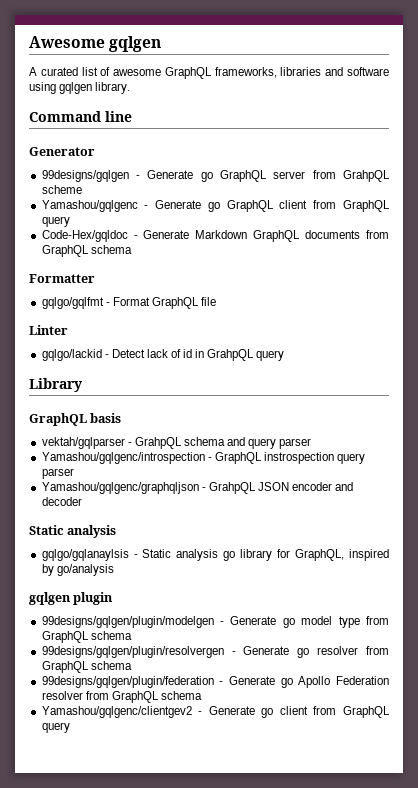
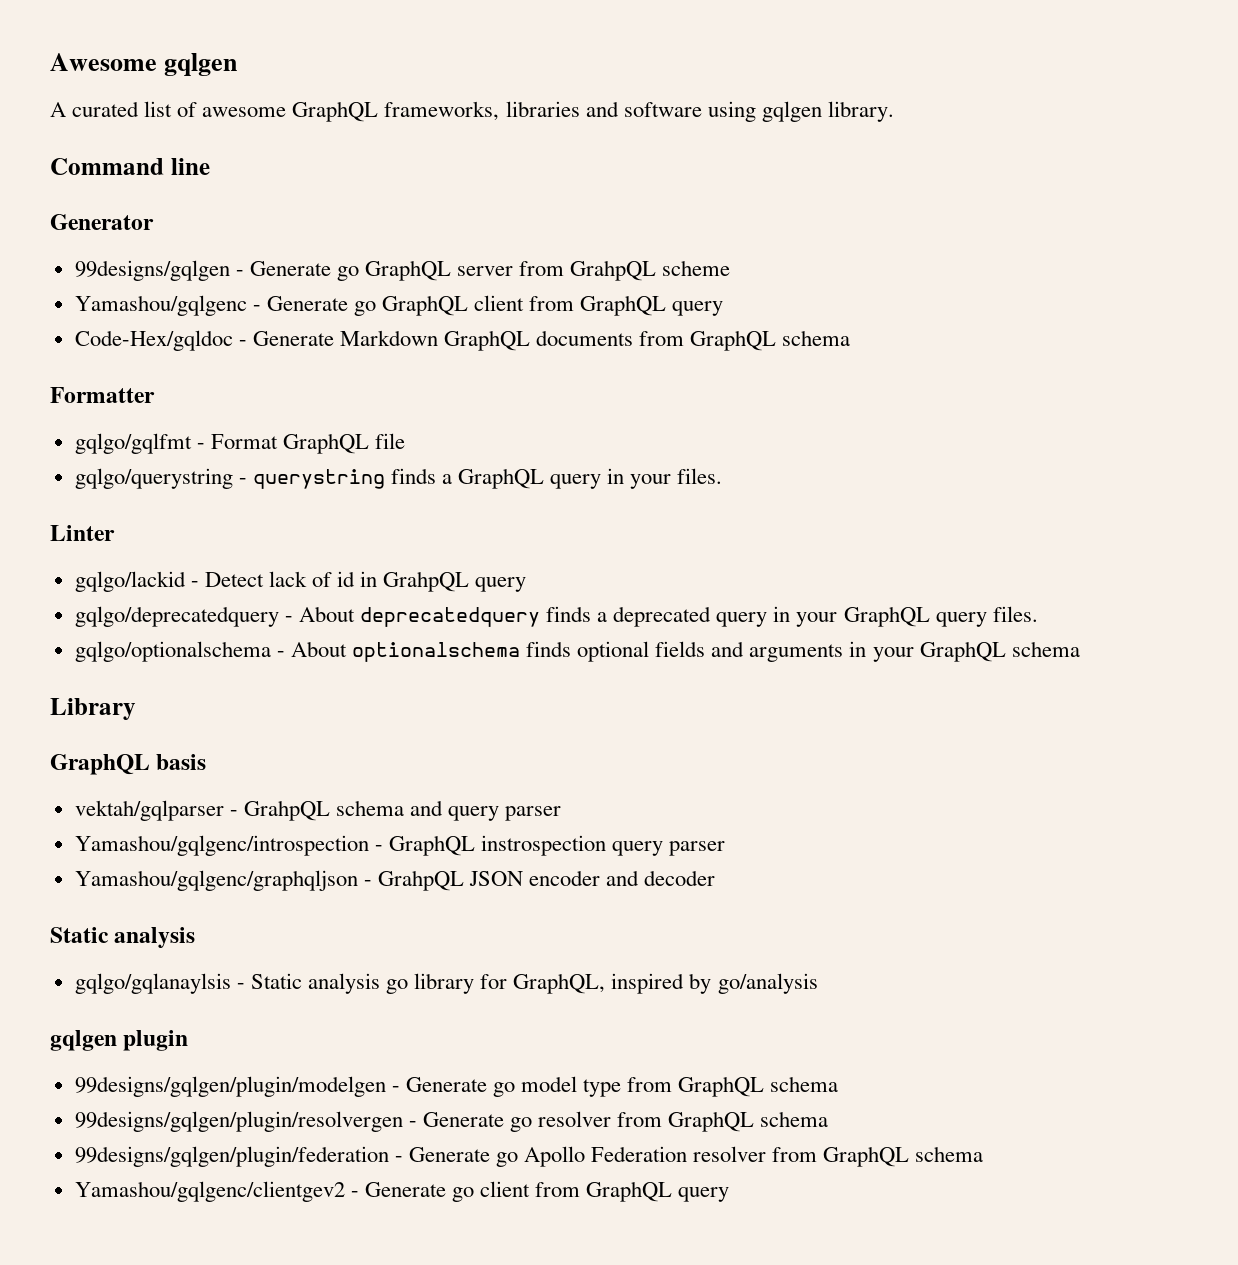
(217, 301) none -> [74,468,723,489] // gqlgo/querystring - querystring finds a GraphQL query in your files.
(285, 355) none -> [74,606,1038,627] [74,641,1080,662] // gqlgo/deprecatedquery - About deprecatedquery finds a deprecated query in your GraphQL query files. // gqlgo/optionalschema - About optionalschema finds optional fields and arguments in your GraphQL schema

